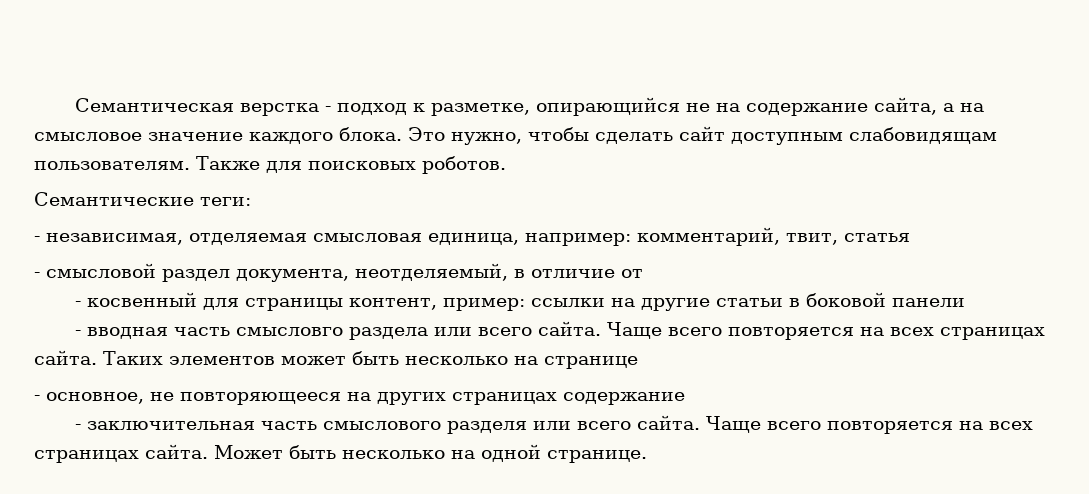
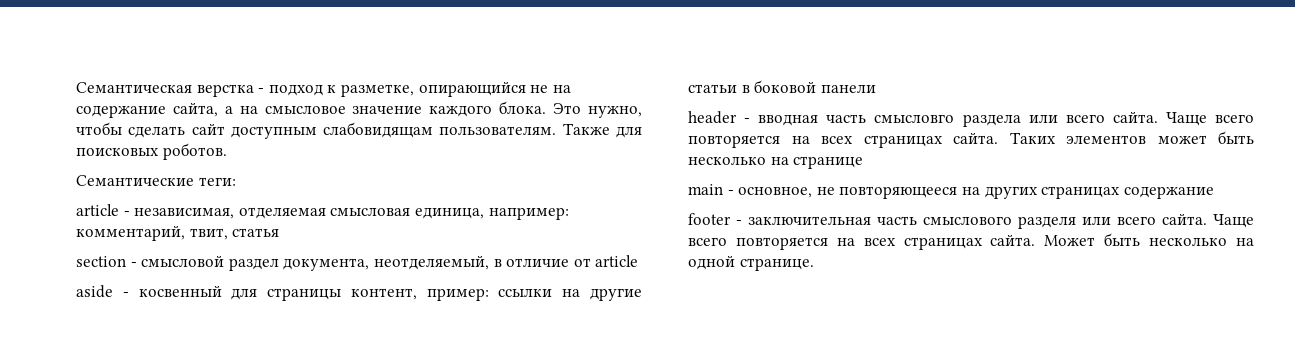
(251, 201) none -> [76,204,119,216] article
(910, 237) none -> [76,256,126,267] section
(643, 273) // -> [595,255,639,267] [76,285,113,298] article // aside
(966, 302) none -> [688,111,737,124] header
(638, 362) none -> [688,184,723,195] main
(685, 398) none -> [688,213,731,225] footer

